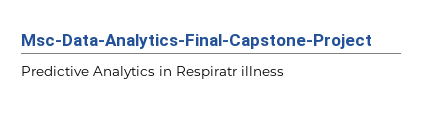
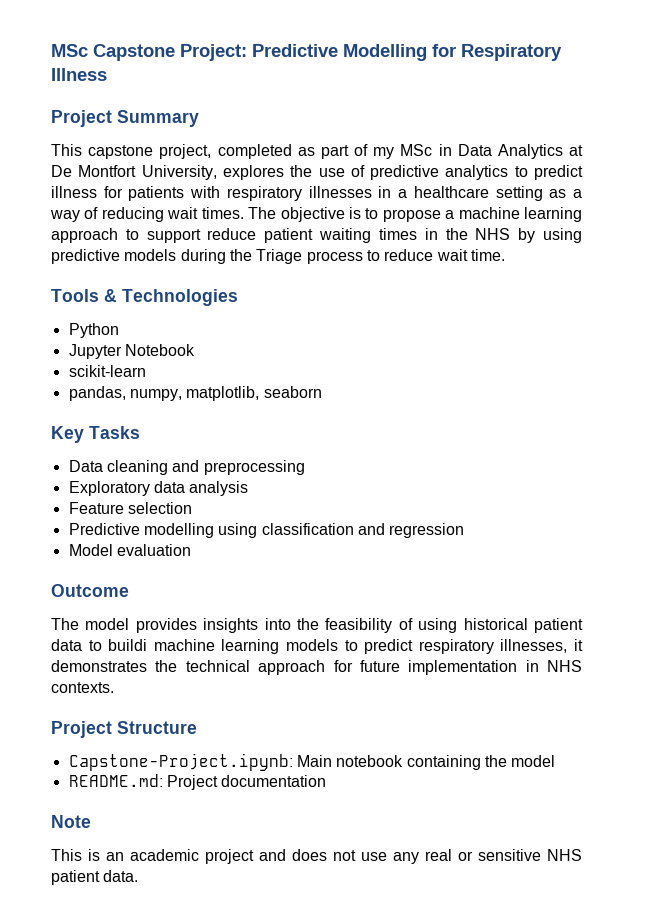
[21,34,372,49] [21,66,284,79] Msc-Data-Analytics-Final-Capstone-Project // Predictive Analytics in Respiratr illness -> [51,44,562,61] [51,68,107,81] [51,110,199,127] [51,144,584,159] [51,165,584,180] [51,186,583,201] [50,207,583,222] [51,228,582,243] [51,249,505,264] [51,289,238,306] [68,323,119,338] [68,344,195,359] [68,365,146,377] [68,386,322,401] [51,426,140,443] [68,460,305,475] [68,481,249,496] [68,502,192,514] [68,523,465,538] [68,544,191,556] [51,584,129,597] [51,618,583,633] [51,639,584,654] [51,660,582,675] [51,682,114,693] [51,721,197,738] [68,753,556,771] [68,774,327,790] [51,815,91,828] [51,849,582,864] [51,870,139,885] MSc Capstone Project: Predictive Modelling for Respiratory Illness // Project Summary // This capstone project, completed as part of my MSc in Data Analytics at De Montfort University, explores the use of predictive analytics to predict illness for patients with respiratory illnesses in a healthcare setting as a way of reducing wait times. The objective is to propose a machine learning approach to support reduce patient waiting times in the NHS by using predictive models during the Triage process to reduce wait time. // Tools & Technologies // Python // Jupyter Notebook // scikit-learn // pandas, numpy, matplotlib, seaborn // Key Tasks // Data cleaning and preprocessing // Exploratory data analysis // Feature selection // Predictive modelling using classification and regression // Model evaluation // Outcome // The model provides insights into the feasibility of using historical patient data to buildi machine learning models to predict respiratory illnesses, it demonstrates the technical approach for future implementation in NHS contexts. // Project Structure // Capstone-Project.ipynb: Main notebook containing the model // README.md: Project documentation // Note // This is an academic project and does not use any real or sensitive NHS patient data.

